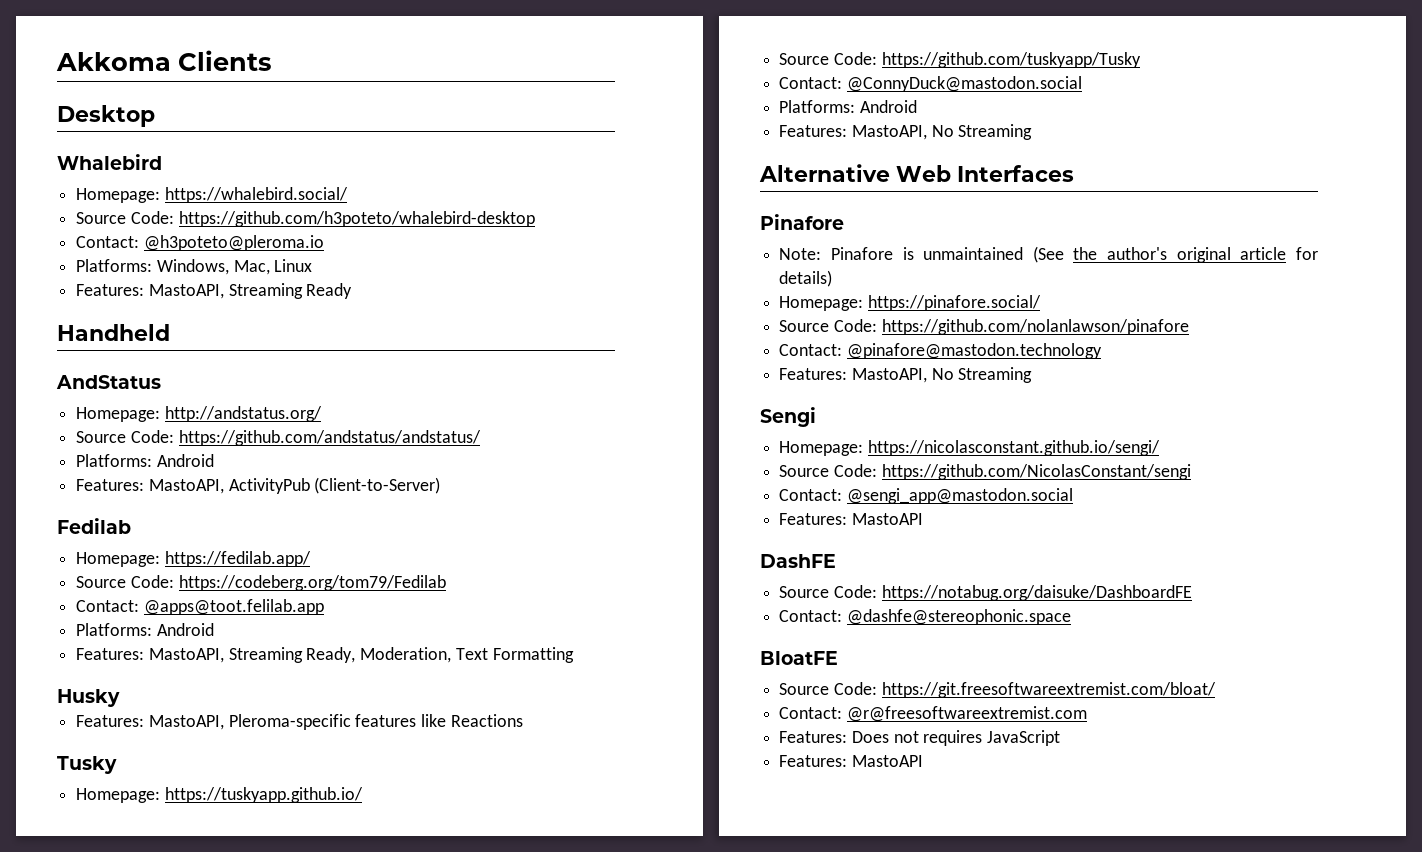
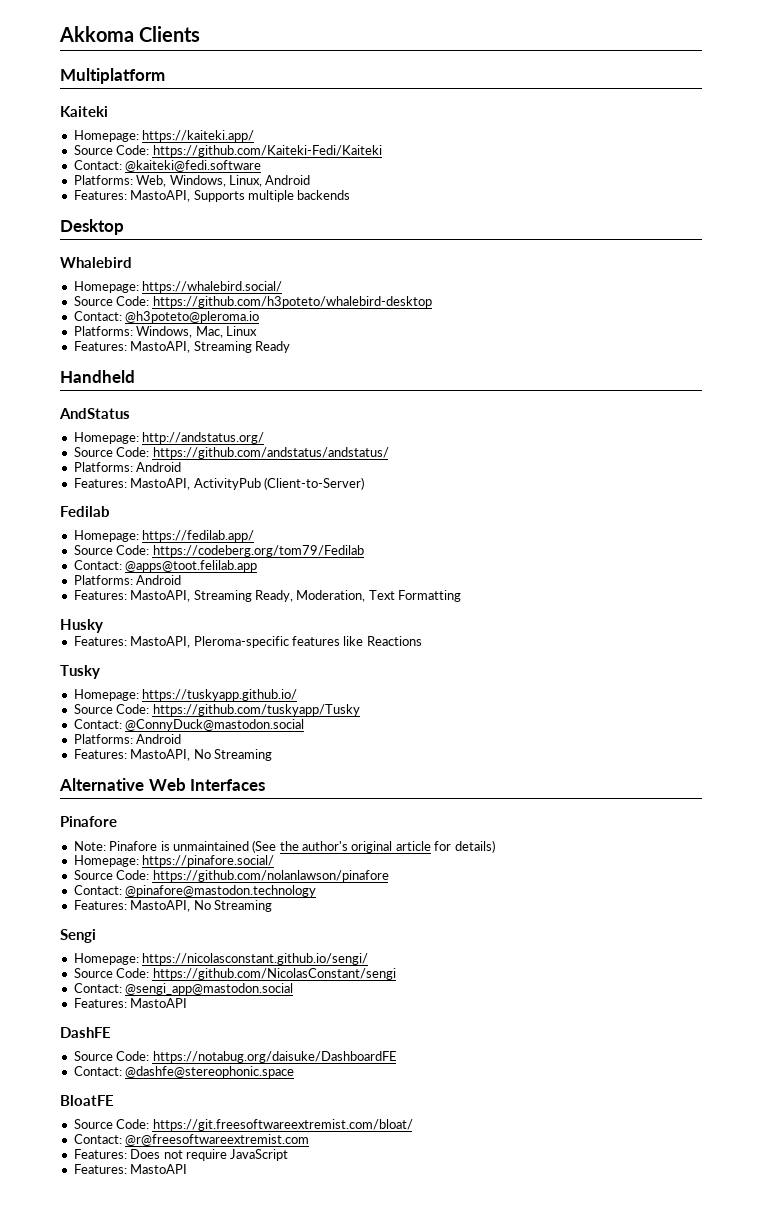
(272, 60) none -> [60,68,165,84] [60,106,108,117] [73,130,255,142] [73,145,382,157] [73,160,262,172] [73,175,311,187] [73,190,351,202] // Multiplatform // Kaiteki // Homepage: https://kaiteki.app/ // Source Code: https://github.com/Kaiteki-Fedi/Kaiteki // Contact: @kaiteki@fedi.software // Platforms: Web, Windows, Linux, Android // Features: MastoAPI, Supports multiple backends
[923,730,983,746] requires -> [185,1149,227,1161] require

